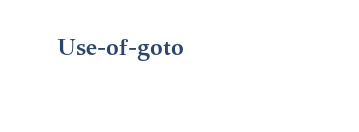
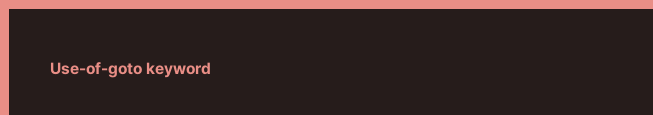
(184, 50) none -> [146,62,212,78] keyword

